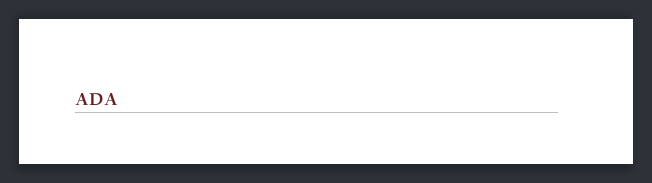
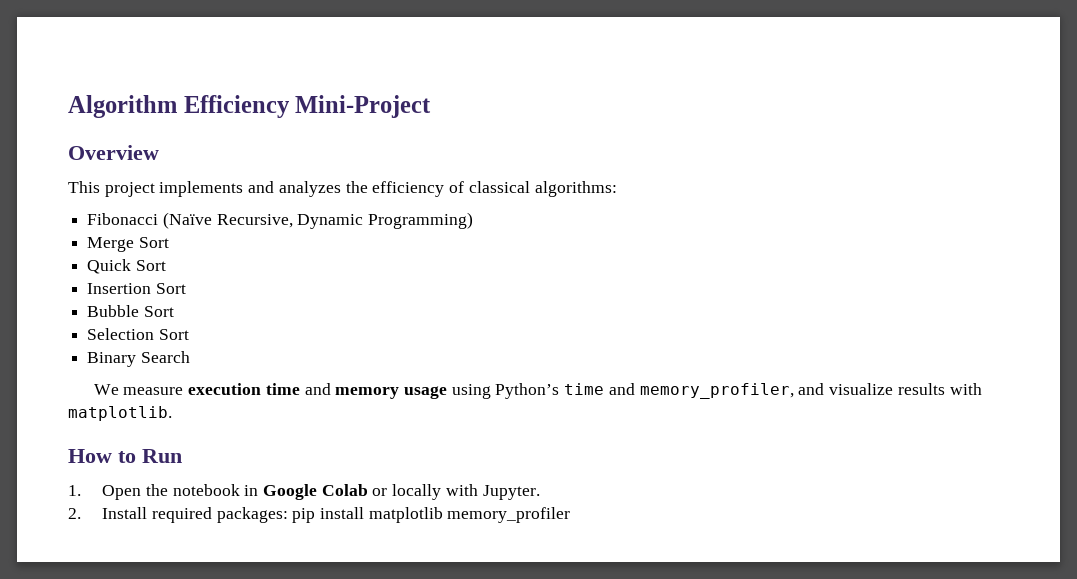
[75,93,118,106] ADA -> [68,95,432,118] [68,145,159,160] [68,181,617,197] [87,212,474,229] [87,237,169,252] [87,259,166,274] [87,283,186,294] [87,305,174,317] [87,328,189,340] [87,351,190,367] [93,383,982,399] [68,406,172,421] [68,449,182,463] [68,484,540,500] [68,507,571,523] Algorithm Efficiency Mini-Project // Overview // This project implements and analyzes the efficiency of classical algorithms: // Fibonacci (Naïve Recursive, Dynamic Programming) // Merge Sort // Quick Sort // Insertion Sort // Bubble Sort // Selection Sort // Binary Search // We measure execution time and memory usage using Python’s time and memory_profiler, and visualize results with matplotlib. // How to Run // 1. Open the notebook in Google Colab or locally with Jupyter. // 2. Install required packages: pip install matplotlib memory_profiler

